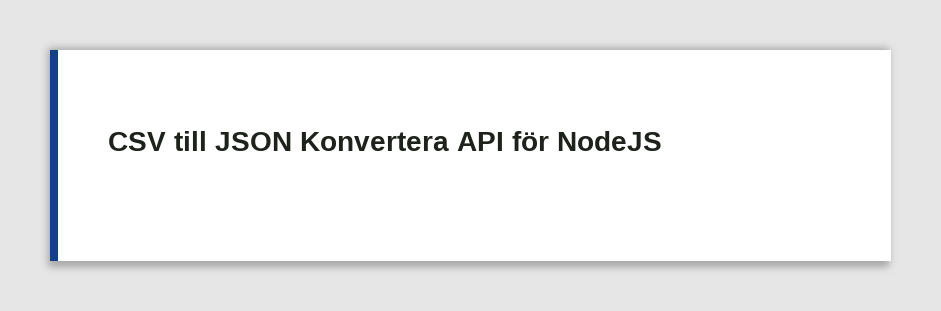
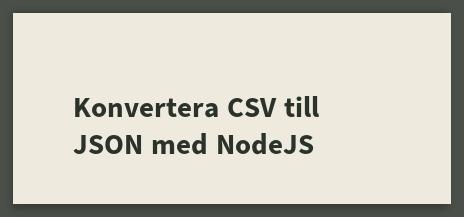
(108, 141) none -> [73,98,219,118] Konvertera
[300,131,549,151] Konvertera API för -> [150,133,208,155] med

